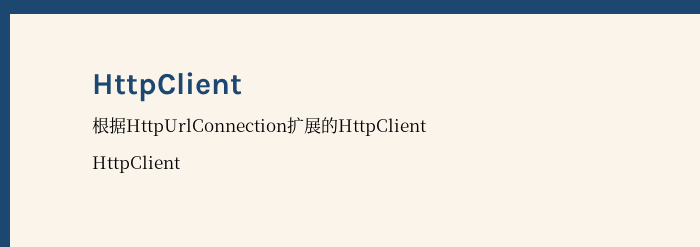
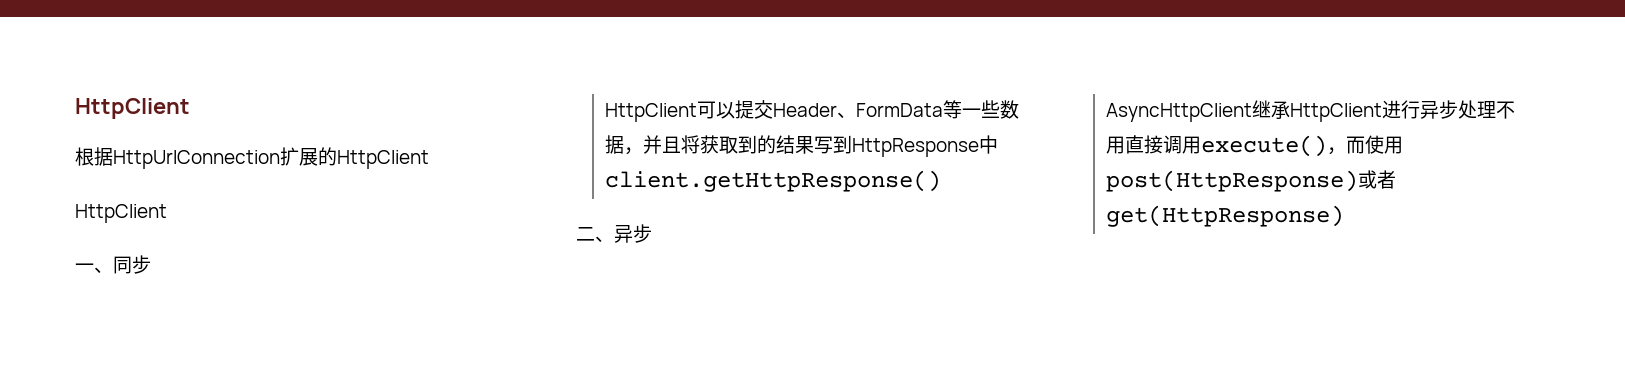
(181, 164) none -> [75,255,151,274] [604,100,1019,122] [604,135,998,157] [604,170,941,192] [576,224,652,243] [1105,100,1515,122] [1105,135,1403,157] [1105,170,1396,192] [1105,205,1344,227] // 一、同步 // HttpClient可以提交Header、FormData等一些数据，并且将获取到的结果写到HttpResponse中client.getHttpResponse() // 二、异步 // AsyncHttpClient继承HttpClient进行异步处理不用直接调用execute()，而使用post(HttpResponse)或者get(HttpResponse)

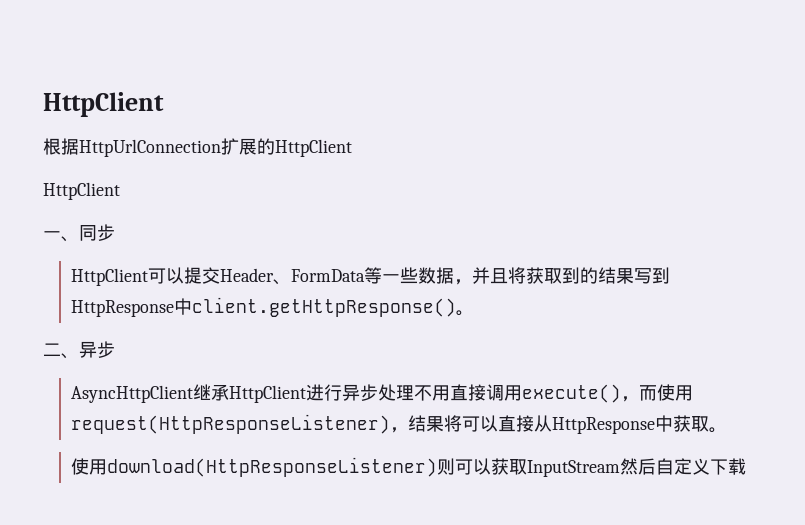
(941, 181) none -> [456,310,475,316] 。
[1105,170,1396,192] [1105,205,1344,227] post(HttpResponse)或者get(HttpResponse) -> [71,414,728,434] [71,457,747,477] request(HttpResponseListener)，结果将可以直接从HttpResponse中获取。 // 使用download(HttpResponseListener)则可以获取InputStream然后自定义下载

